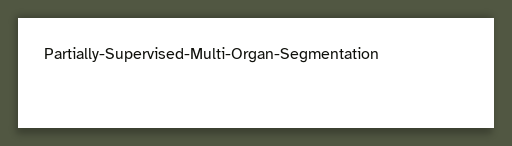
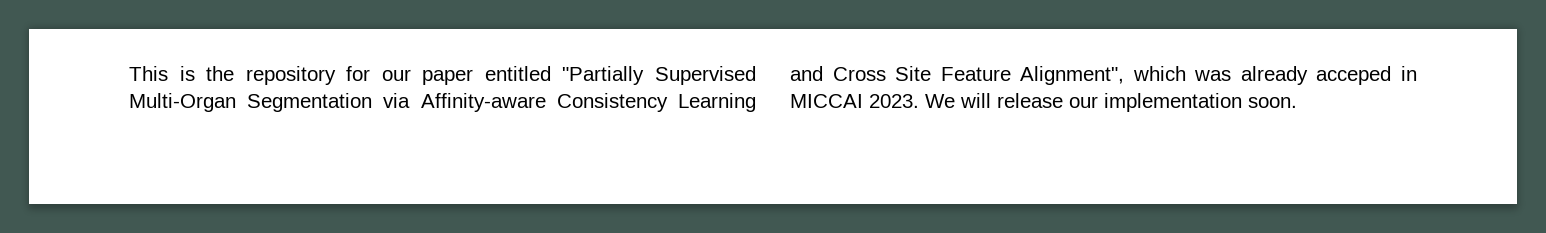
[44,47,379,63] Partially-Supervised-Multi-Organ-Segmentation -> [129,66,756,85] [129,93,756,112] [790,66,1417,85] [790,93,1297,112] This is the repository for our paper entitled "Partially Supervised Multi-Organ Segmentation via Affinity-aware Consistency Learning and Cross Site Feature Alignment", which was already acceped in MICCAI 2023. We will release our implementation soon.

